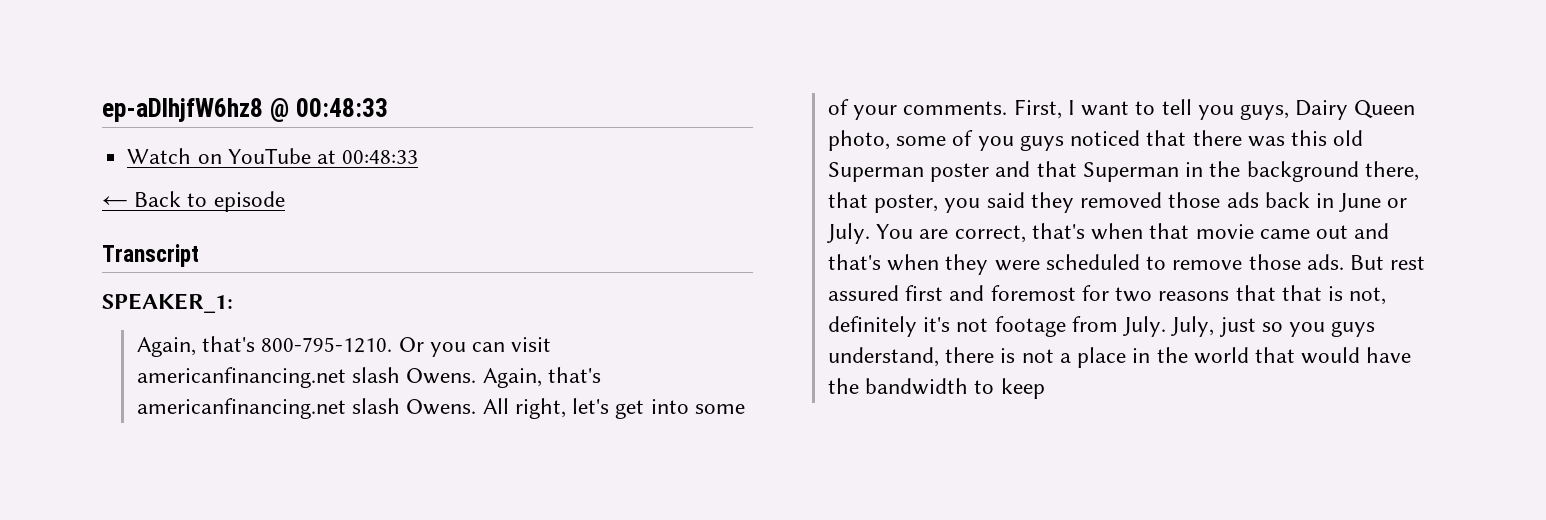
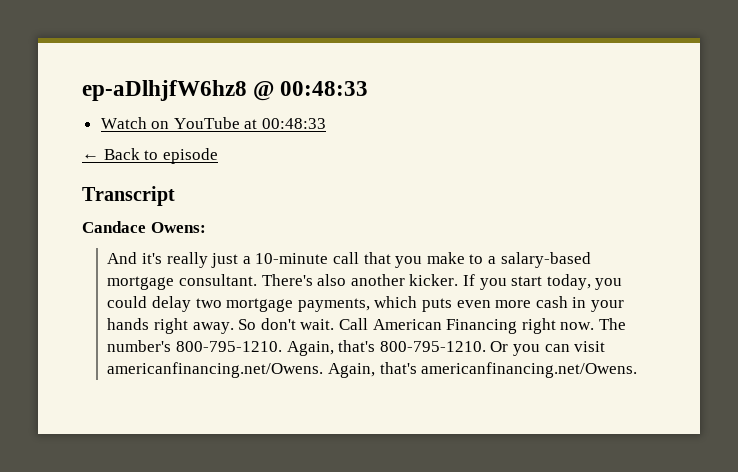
[102,293,233,313] SPEAKER_1: // -> [82,221,206,233] [107,252,591,268] [107,274,623,290] [107,296,624,312] [107,318,626,334] [107,340,283,352] Candace Owens: // And it's really just a 10-minute call that you make to a salary-based mortgage consultant. There's also another kicker. If you start today, you could delay two mortgage payments, which puts even more cash in your hands right away. So don't wait. Call American Financing right now. The number's 800-795-1210.
[137,367,601,388] [137,398,745,419] [828,99,1416,120] [828,130,1364,151] [828,161,1419,182] [828,192,1408,213] [827,223,1390,244] [828,254,1426,275] [828,285,1387,305] [828,316,1376,337] [828,347,1412,368] [828,378,1045,399] americanfinancing.net slash Owens. Again, that's americanfinancing.net slash Owens. All right, let's get into some of your comments. First, I want to tell you guys, Dairy Queen photo, some of you guys noticed that there was this old Superman poster and that Superman in the background there, that poster, you said they removed those ads back in June or July. You are correct, that's when that movie came out and that's when they were scheduled to remove those ads. But rest assured first and foremost for two reasons that that is not, definitely it's not footage from July. July, just so you guys understand, there is not a place in the world that would have the bandwidth to keep -> [107,362,638,378] americanfinancing.net/Owens. Again, that's americanfinancing.net/Owens.

